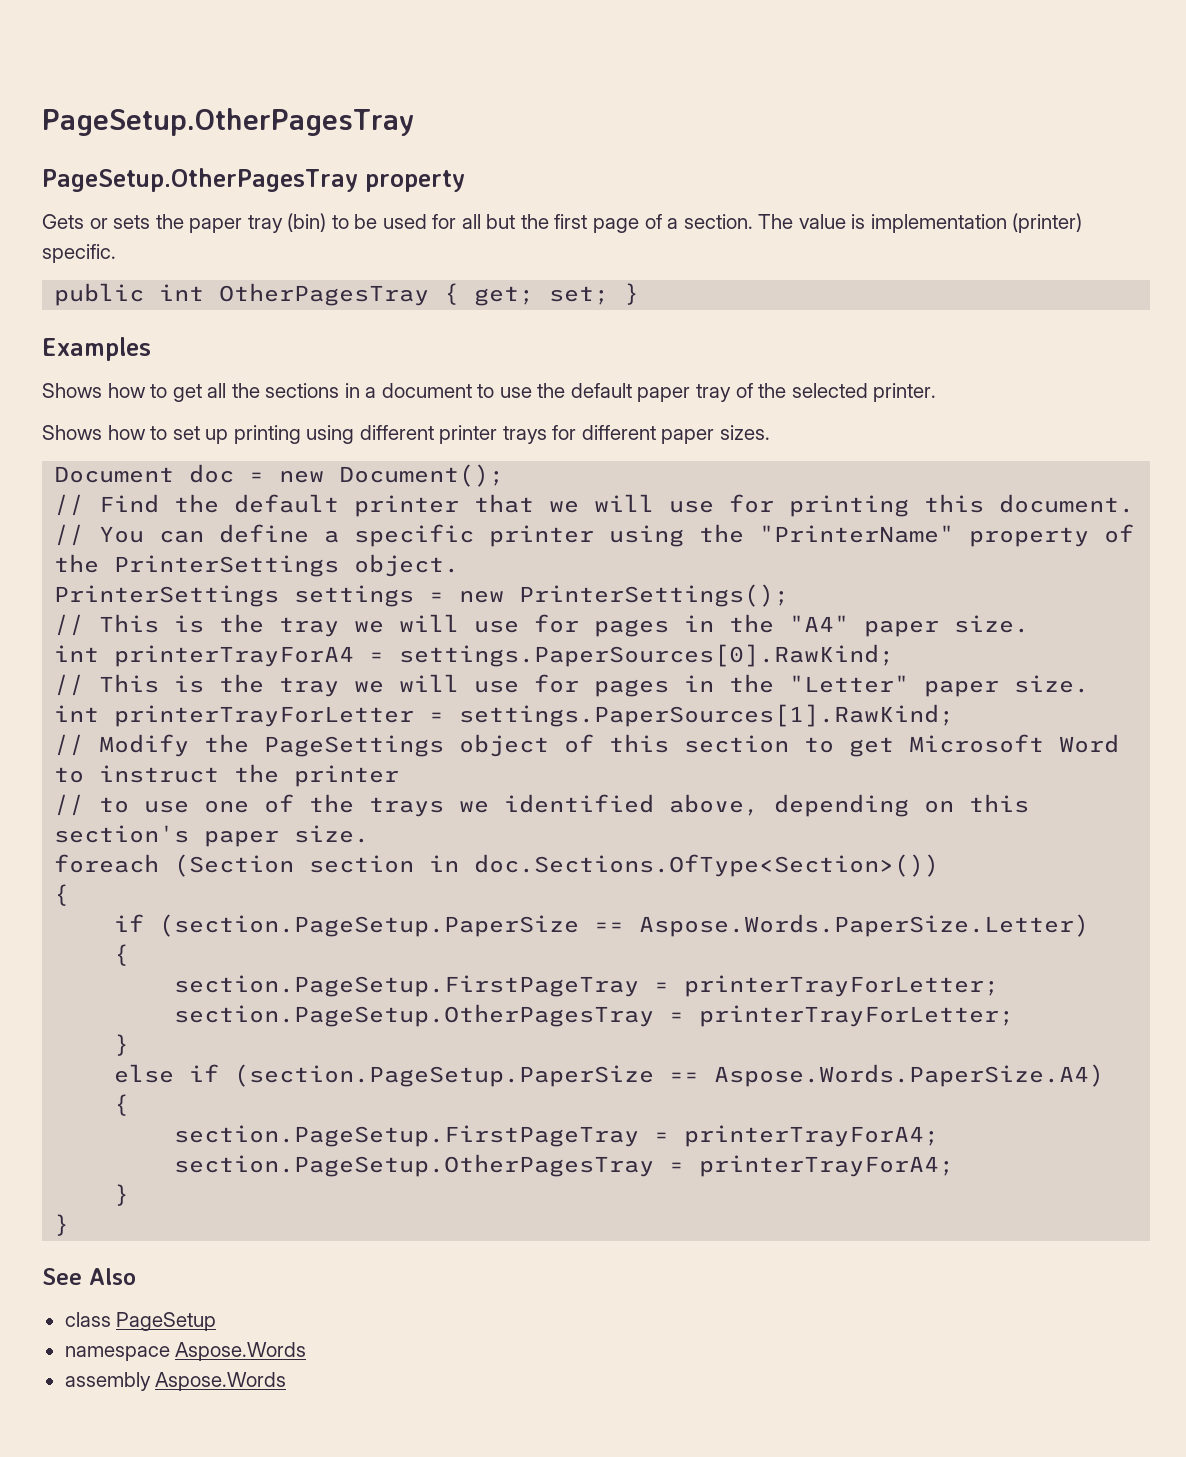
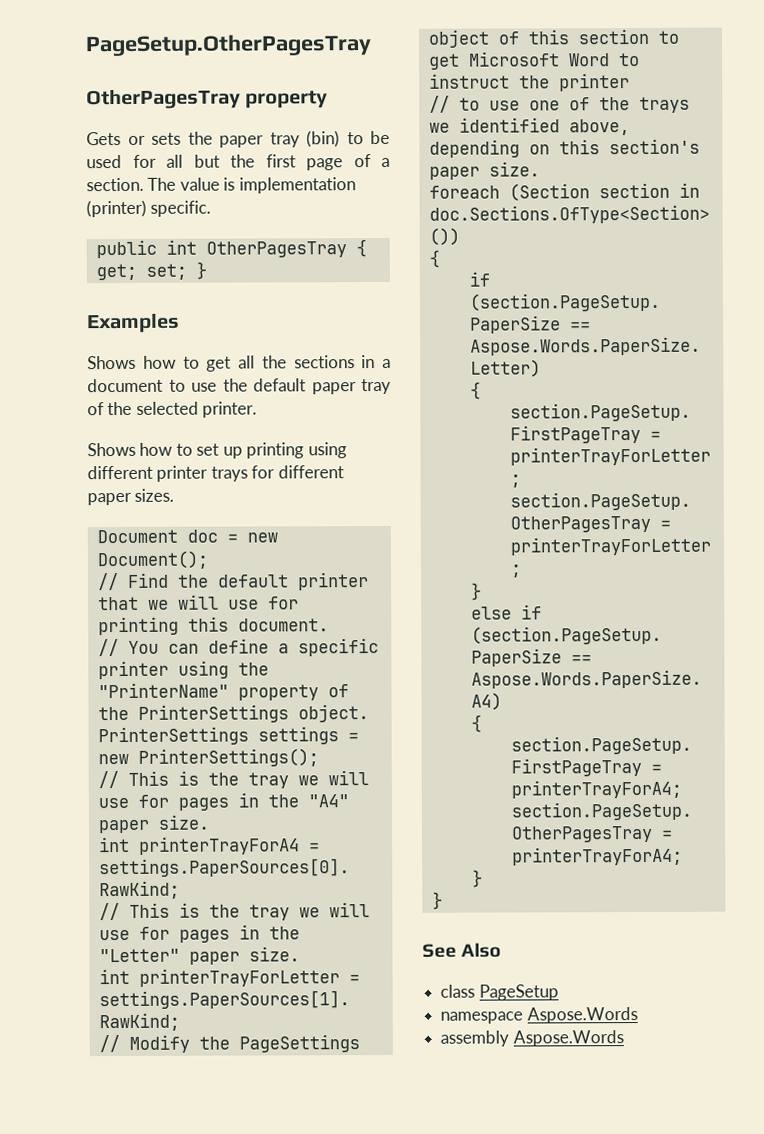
[42,168,358,192] PageSetup.OtherPagesTray -> [86,89,241,110] OtherPagesTray

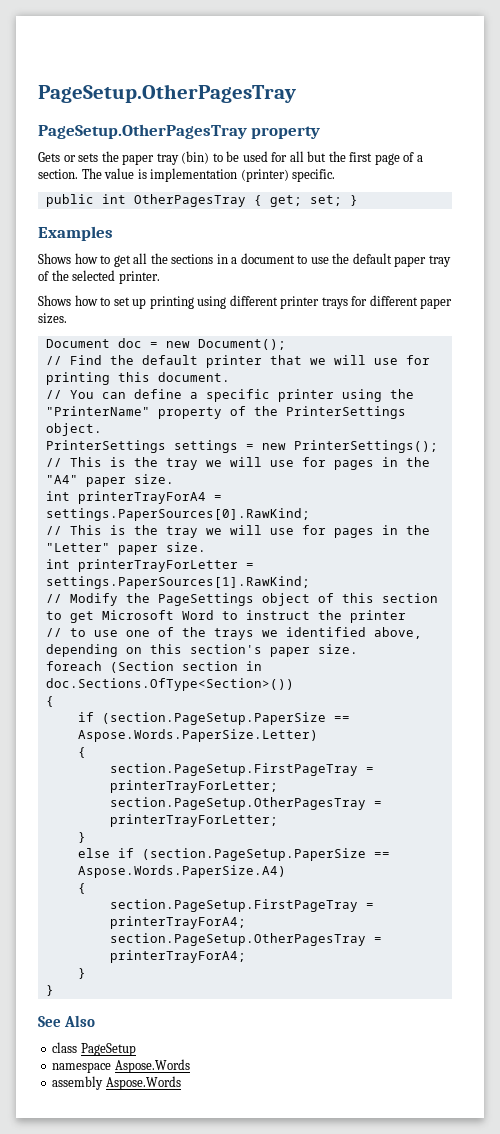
[86,89,241,110] OtherPagesTray -> [38,124,247,139] PageSetup.OtherPagesTray

